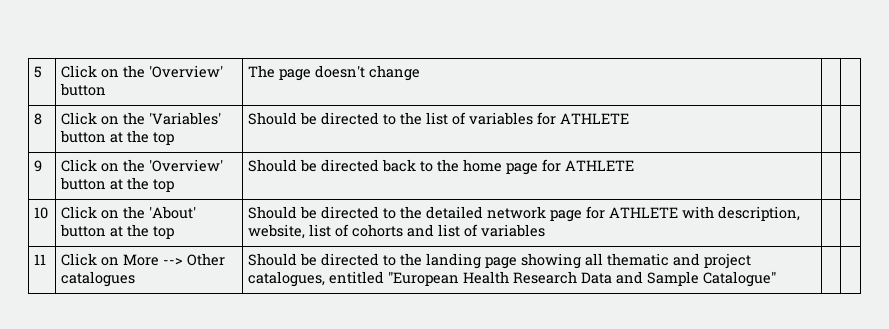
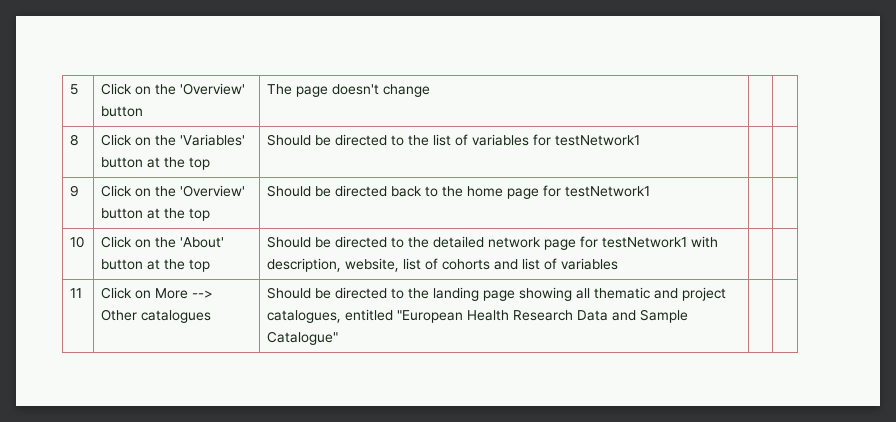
[560,113,630,124] ATHLETE -> [555,135,641,146] testNetwork1
[565,160,635,171] ATHLETE -> [565,186,651,197] testNetwork1
[609,207,679,218] ATHLETE -> [602,237,688,248] testNetwork1

